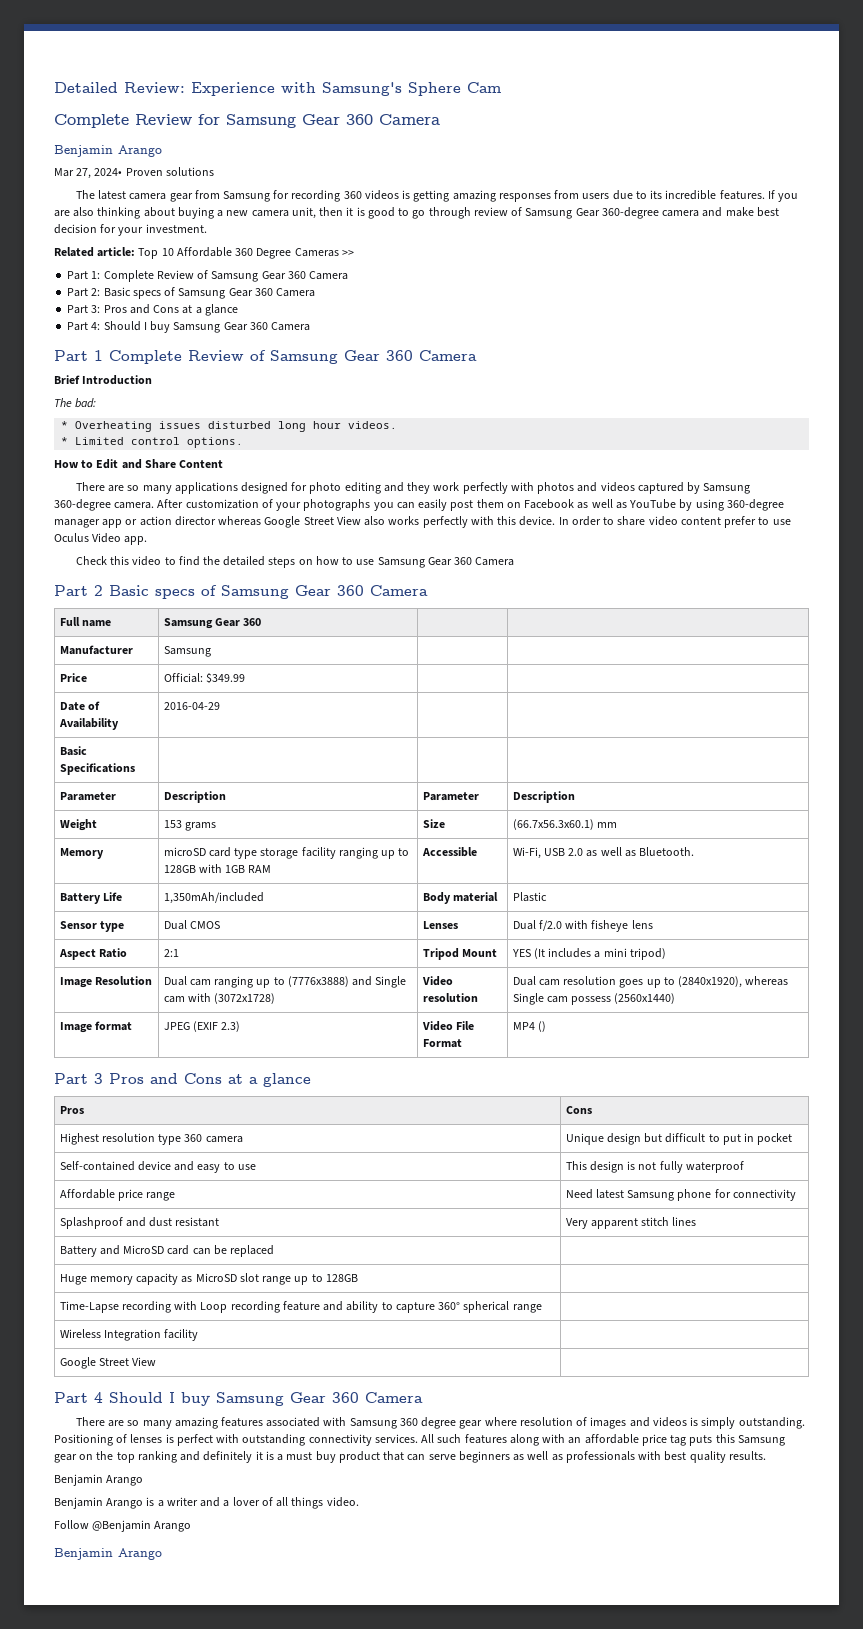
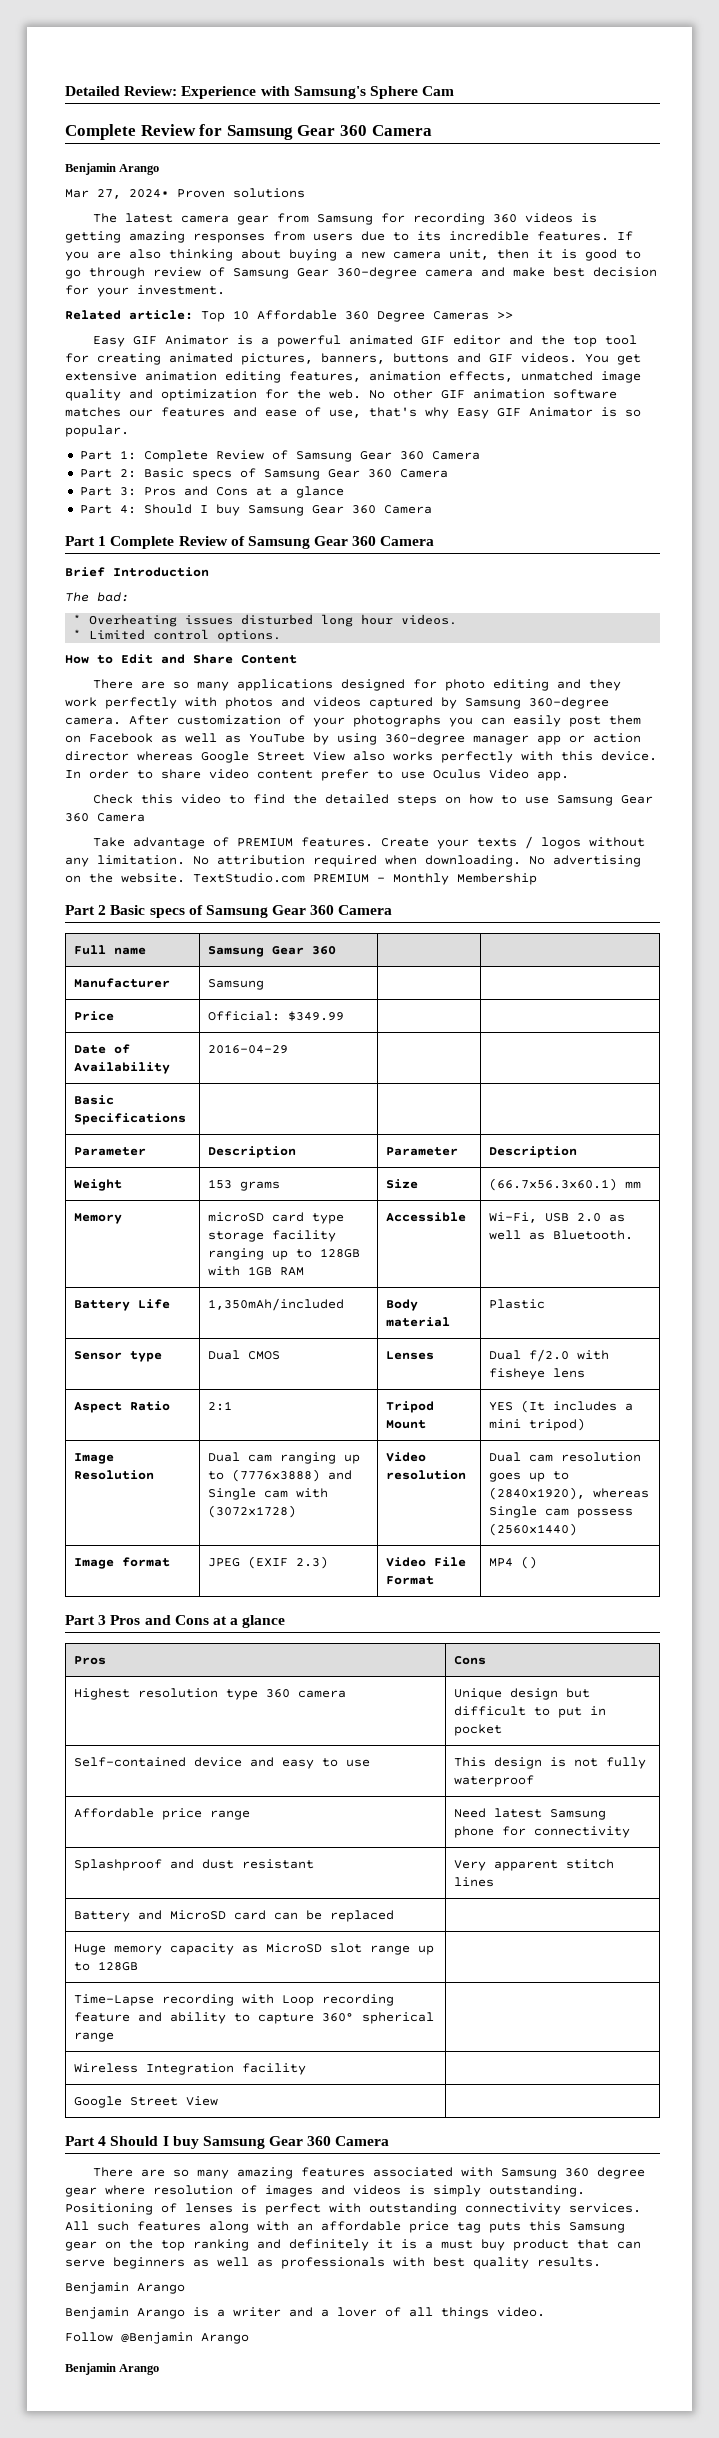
(354, 253) none -> [92,335,637,347] [65,353,641,365] [65,371,641,383] [65,389,617,401] [65,407,641,419] [65,425,129,437] // Easy GIF Animator is a powerful animated GIF editor and the top tool for creating animated pictures, banners, buttons and GIF videos. You get extensive animation editing features, animation effects, unmatched image quality and optimization for the web. No other GIF animation software matches our features and ease of use, that's why Easy GIF Animator is so popular.
(515, 561) none -> [92,836,645,849] [65,855,641,867] [65,873,537,885] // Take advantage of PREMIUM features. Create your texts / logos without any limitation. No attribution required when downloading. No advertising on the website. TextStudio.com PREMIUM - Monthly Membership

